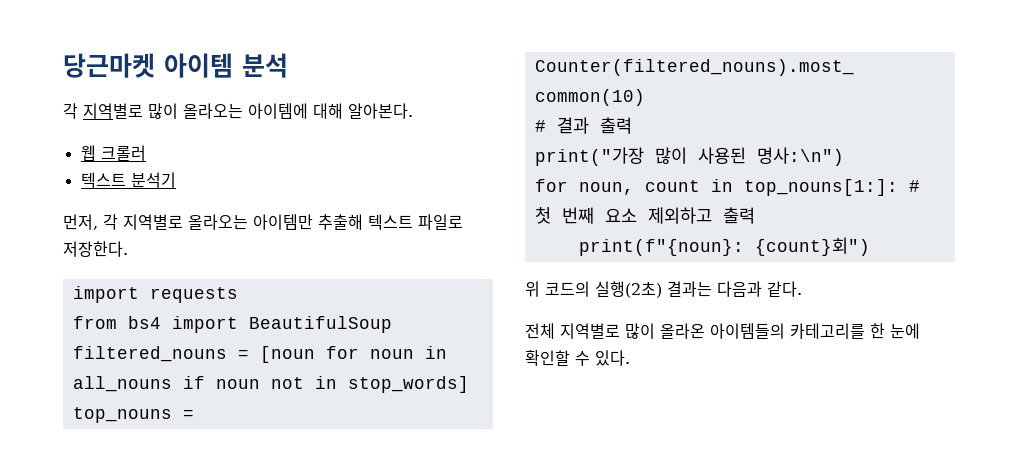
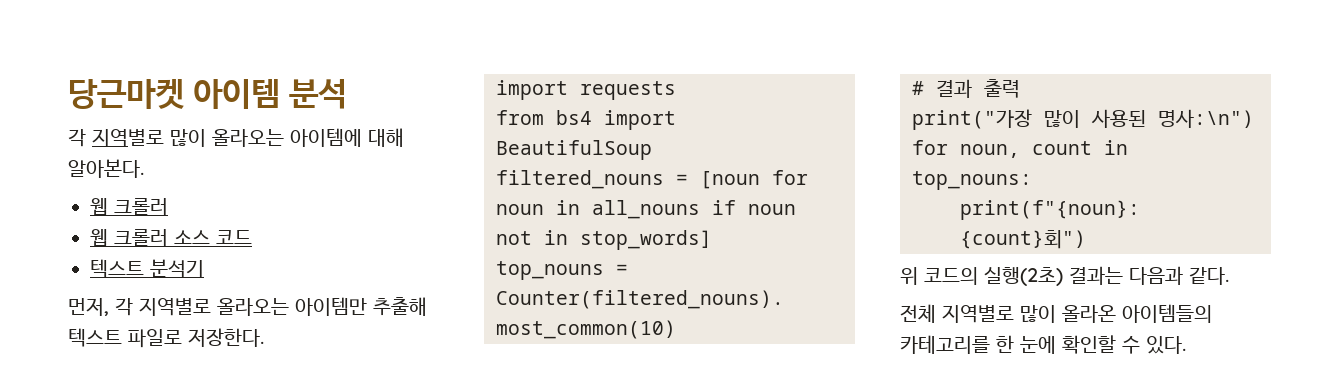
(146, 153) none -> [90,229,252,247] // 웹 크롤러 소스 코드
[743,179,920,196] [534,207,755,224] top_nouns[1:]: # 첫 번째 요소 제외하고 출력 -> [912,171,1032,190] top_nouns:

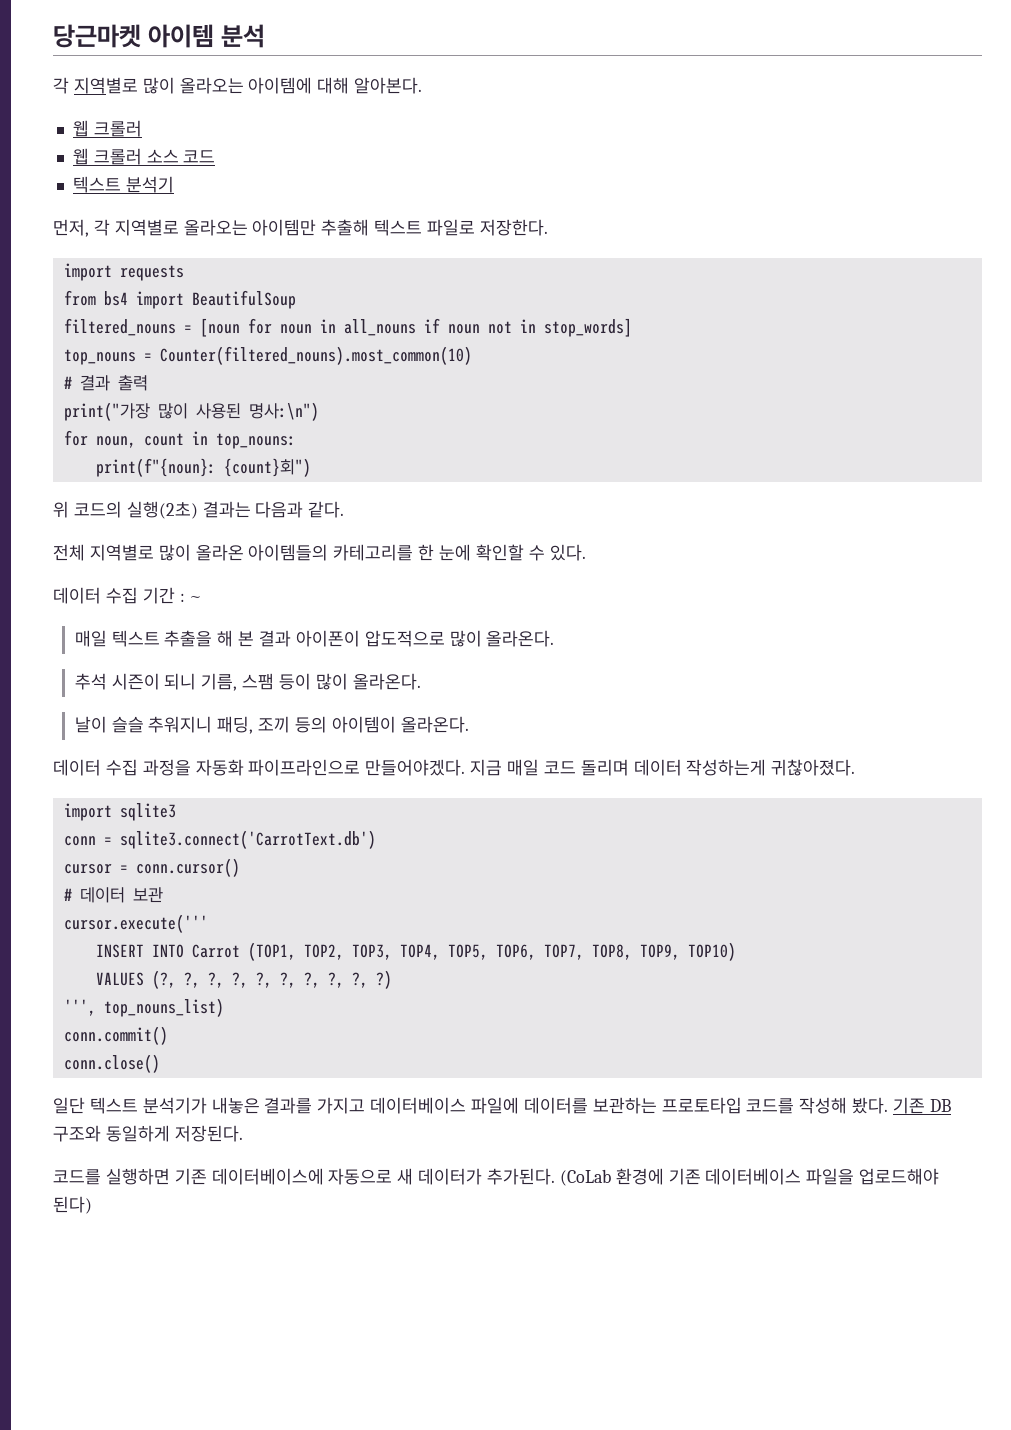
(1186, 345) none -> [53,587,203,604] [74,630,555,647] [74,673,421,691] [74,716,469,734] [53,759,856,776] [63,803,176,821] [63,830,376,849] [63,858,240,877] [63,887,163,903] [63,914,208,933] [95,942,736,961] [95,970,392,989] [63,998,224,1017] [63,1026,168,1045] [63,1054,160,1073] [53,1097,951,1114] [53,1125,243,1142] [53,1168,940,1186] [53,1196,92,1214] // 데이터 수집 기간 : ~ // 매일 텍스트 추출을 해 본 결과 아이폰이 압도적으로 많이 올라온다. // 추석 시즌이 되니 기름, 스팸 등이 많이 올라온다. // 날이 슬슬 추워지니 패딩, 조끼 등의 아이템이 올라온다. // 데이터 수집 과정을 자동화 파이프라인으로 만들어야겠다. 지금 매일 코드 돌리며 데이터 작성하는게 귀찮아졌다. // import sqlite3 // conn = sqlite3.connect('CarrotText.db') // cursor = conn.cursor() // # 데이터 보관 // cursor.execute(''' // INSERT INTO Carrot (TOP1, TOP2, TOP3, TOP4, TOP5, TOP6, TOP7, TOP8, TOP9, TOP10) // VALUES (?, ?, ?, ?, ?, ?, ?, ?, ?, ?) // ''', top_nouns_list) // conn.commit() // conn.close() // 일단 텍스트 분석기가 내놓은 결과를 가지고 데이터베이스 파일에 데이터를 보관하는 프로토타입 코드를 작성해 봤다. 기존 DB 구조와 동일하게 저장된다. // 코드를 실행하면 기존 데이터베이스에 자동으로 새 데이터가 추가된다. (CoLab 환경에 기존 데이터베이스 파일을 업로드해야 된다)

